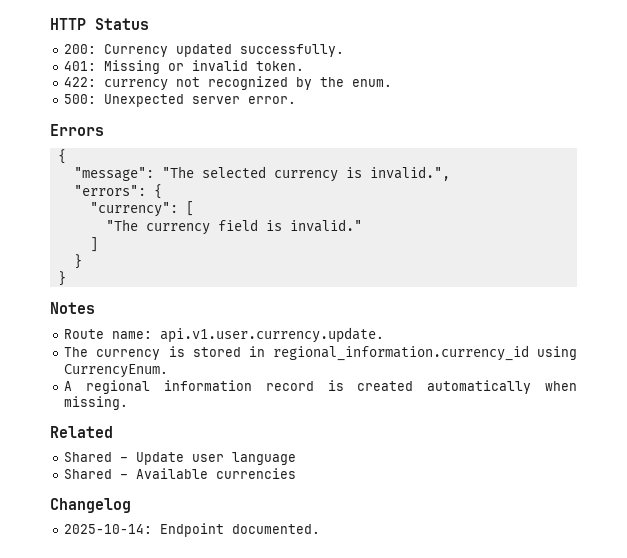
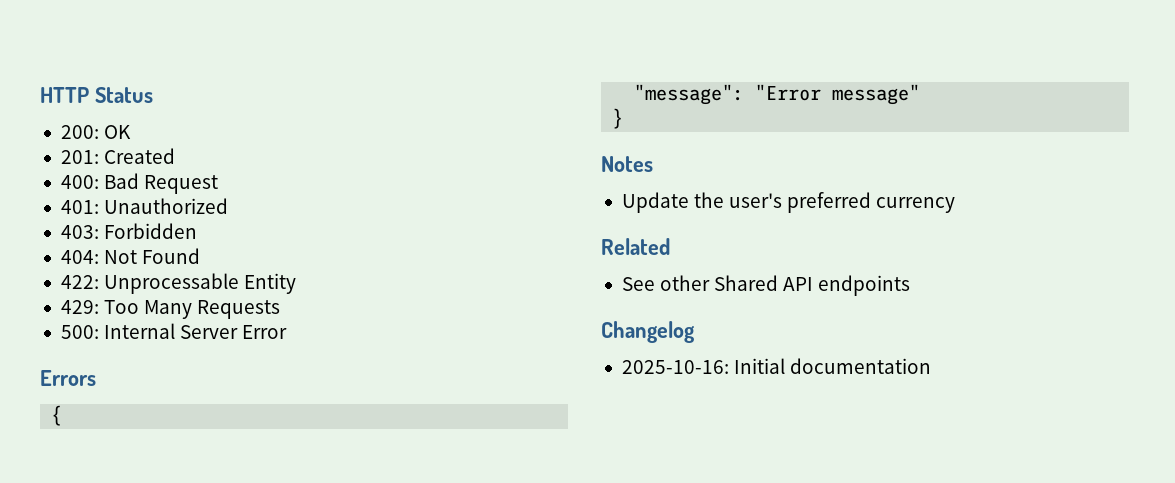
[104,44,345,57] [64,60,305,74] [64,76,393,91] [64,94,297,107] [50,124,104,136] [57,149,66,164] [73,166,450,182] [73,184,162,199] [89,201,194,217] [105,219,362,235] [89,237,98,252] [73,254,82,269] [57,271,66,286] [50,302,95,314] [64,327,385,343] [64,345,577,361] [64,364,169,378] [64,380,578,394] [64,396,129,410] [50,426,113,438] [64,452,297,465] [64,468,297,479] [50,498,131,513] [64,523,321,537] Currency updated successfully. // 401: Missing or invalid token. // 422: currency not recognized by the enum. // 500: Unexpected server error. // Errors // { // "message": "The selected currency is invalid.", // "errors": { // "currency": [ // "The currency field is invalid." // ] // } // } // Notes // Route name: api.v1.user.currency.update. // The currency is stored in regional_information.currency_id using CurrencyEnum. // A regional information record is created automatically when missing. // Related // Shared – Update user language // Shared – Available currencies // Changelog // 2025-10-14: Endpoint documented. -> [104,125,132,139] [60,148,176,164] [60,173,219,194] [60,198,229,214] [60,223,198,239] [60,248,201,264] [60,273,297,294] [60,300,281,319] [60,323,288,339] [40,370,96,386] [51,405,63,426] [634,84,921,105] [612,108,624,129] [601,156,653,172] [621,192,956,213] [601,238,670,255] [621,275,911,296] [601,321,695,343] [621,358,932,374] OK // 201: Created // 400: Bad Request // 401: Unauthorized // 403: Forbidden // 404: Not Found // 422: Unprocessable Entity // 429: Too Many Requests // 500: Internal Server Error // Errors // { // "message": "Error message" // } // Notes // Update the user's preferred currency // Related // See other Shared API endpoints // Changelog // 2025-10-16: Initial documentation

